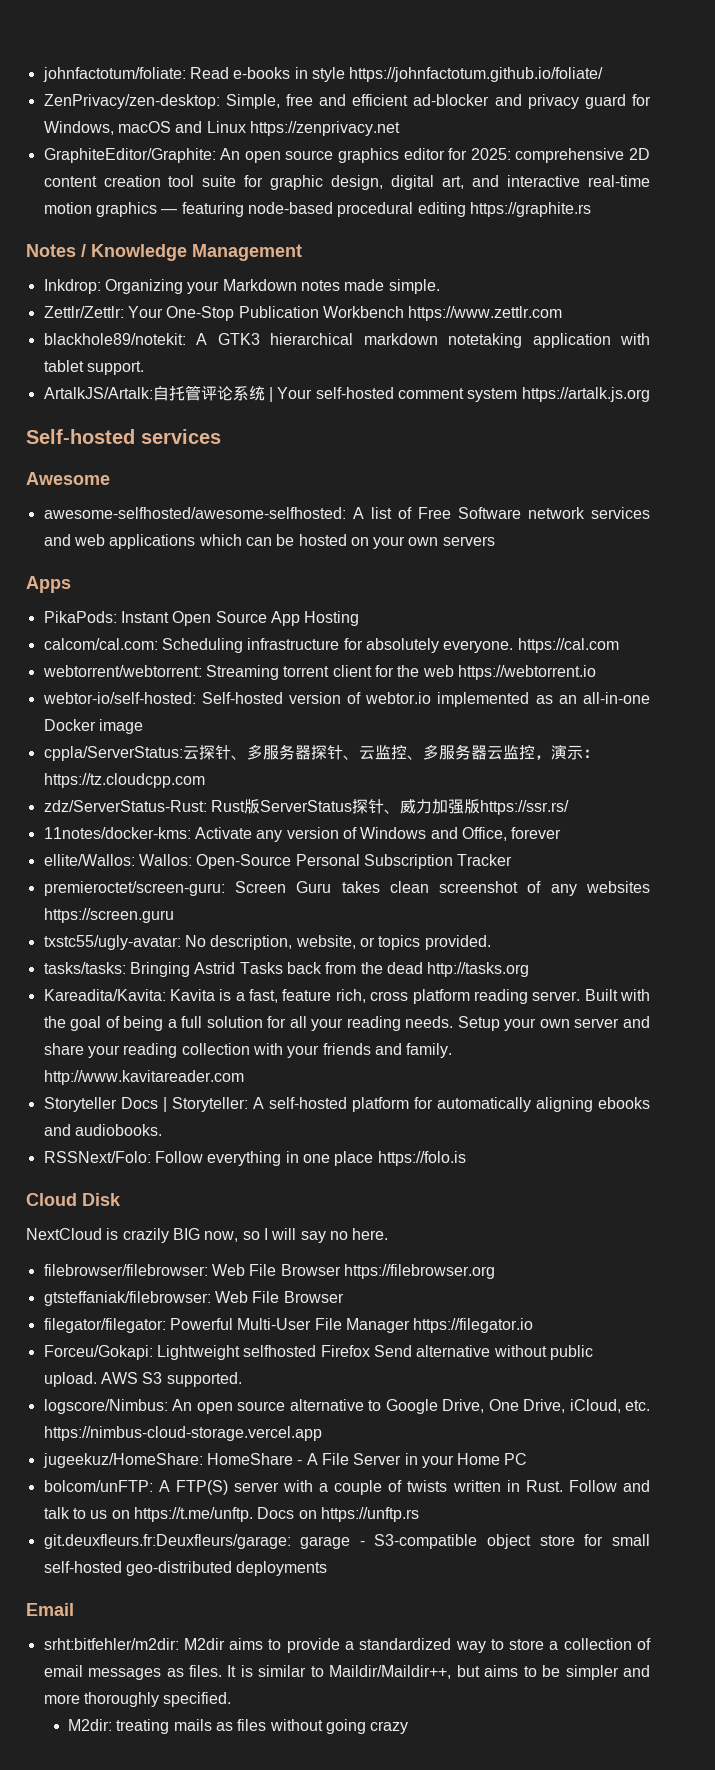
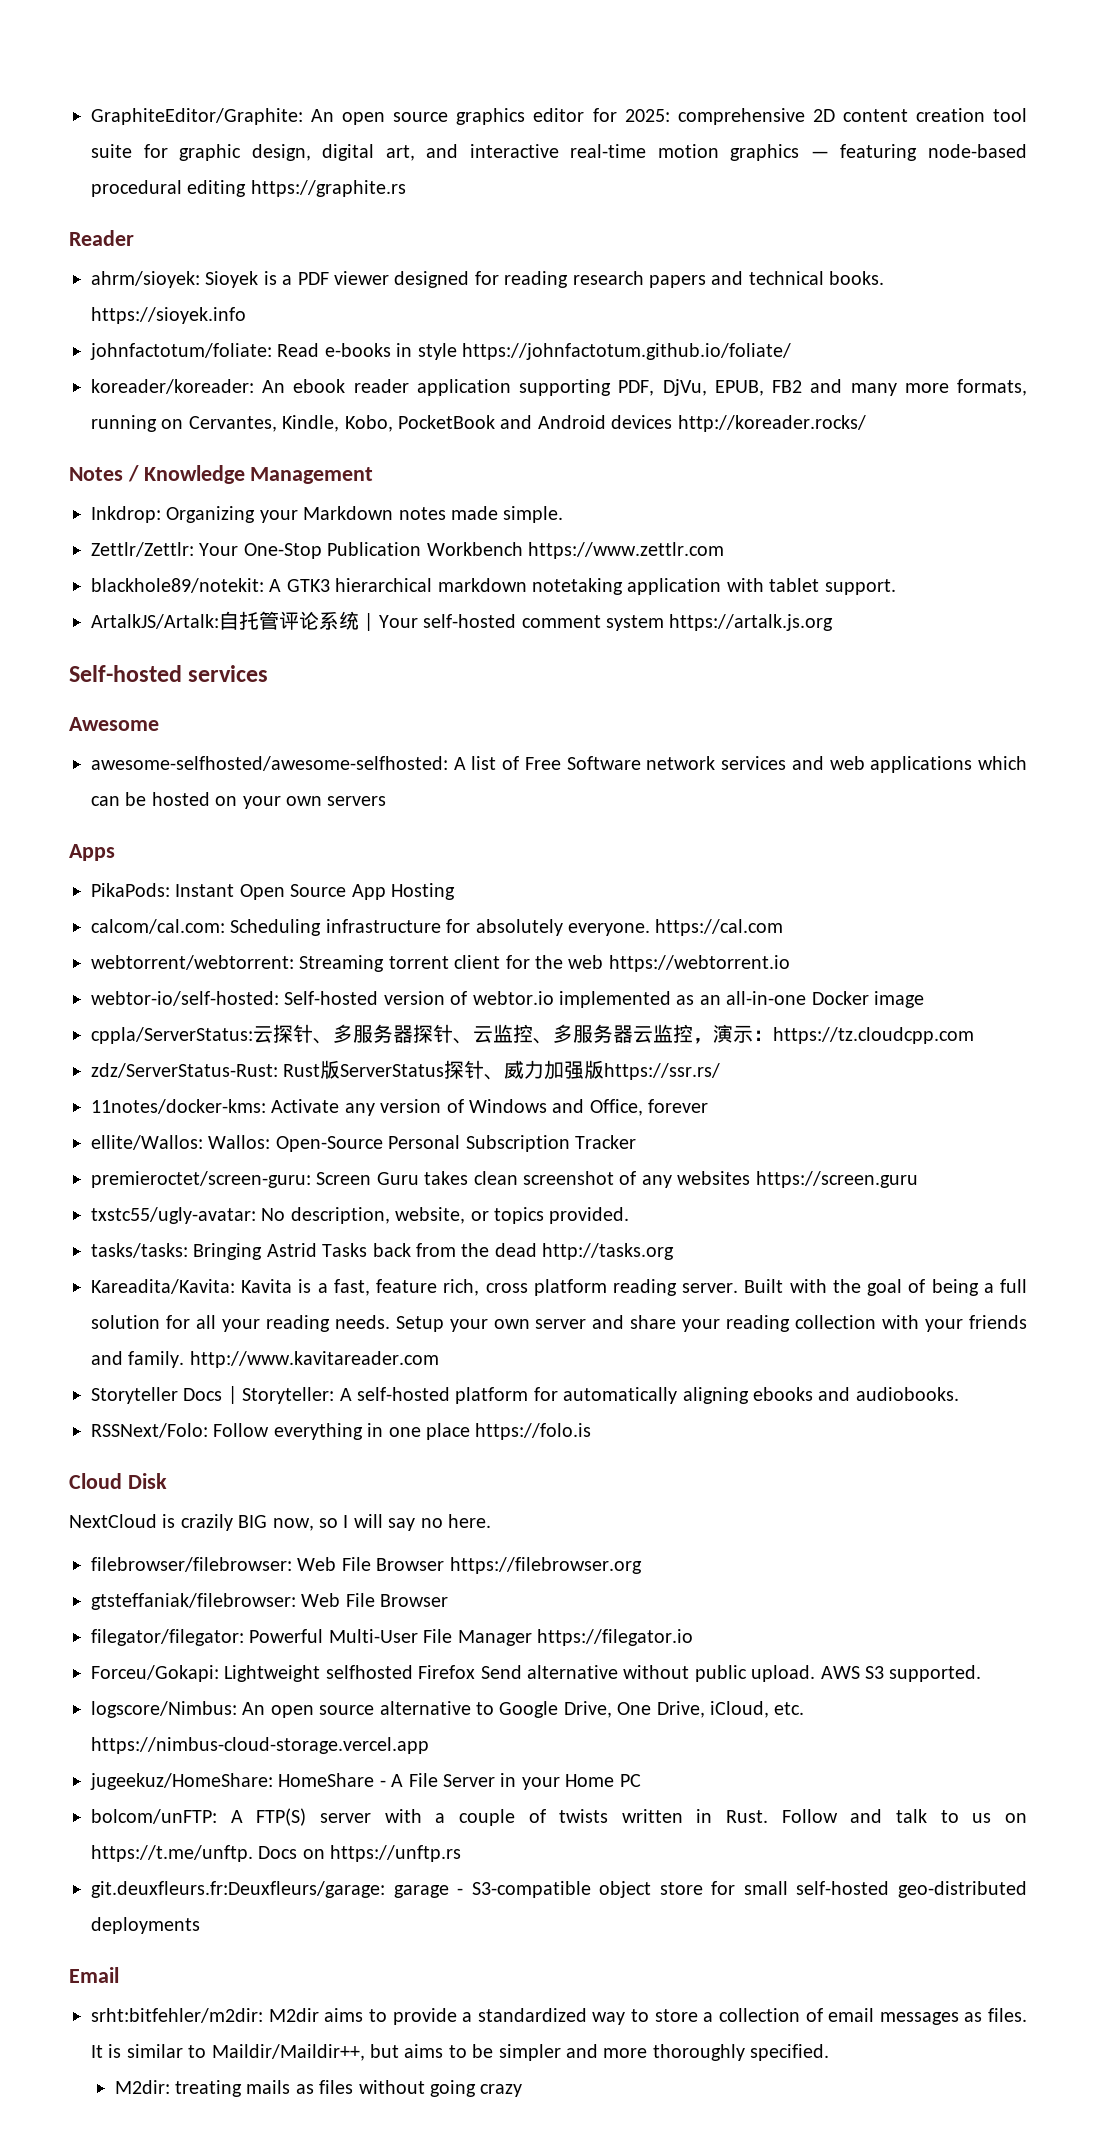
[42,67,604,82] [43,94,651,109] [43,121,400,136] johnfactotum/foliate: Read e-books in style https://johnfactotum.github.io/foliate/ // ZenPrivacy/zen-desktop: Simple, free and efficient ad-blocker and privacy guard for Windows, macOS and Linux https://zenprivacy.net // -> (91, 116) none
(591, 209) none -> [69,230,134,246] [91,271,885,288] [91,307,246,324] [90,343,791,360] [91,379,1028,396] [91,415,866,432] // Reader // ahrm/sioyek: Sioyek is a PDF viewer designed for reading research papers and technical books. https://sioyek.info // johnfactotum/foliate: Read e-books in style https://johnfactotum.github.io/foliate/ // koreader/koreader: An ebook reader application supporting PDF, DjVu, EPUB, FB2 and many more formats, running on Cervantes, Kindle, Kobo, PocketBook and Android devices http://koreader.rocks/

